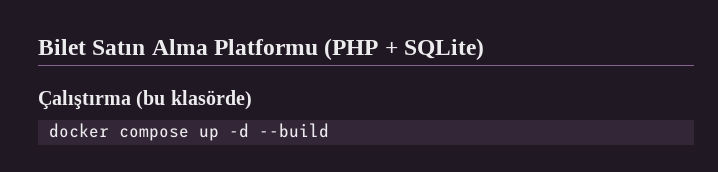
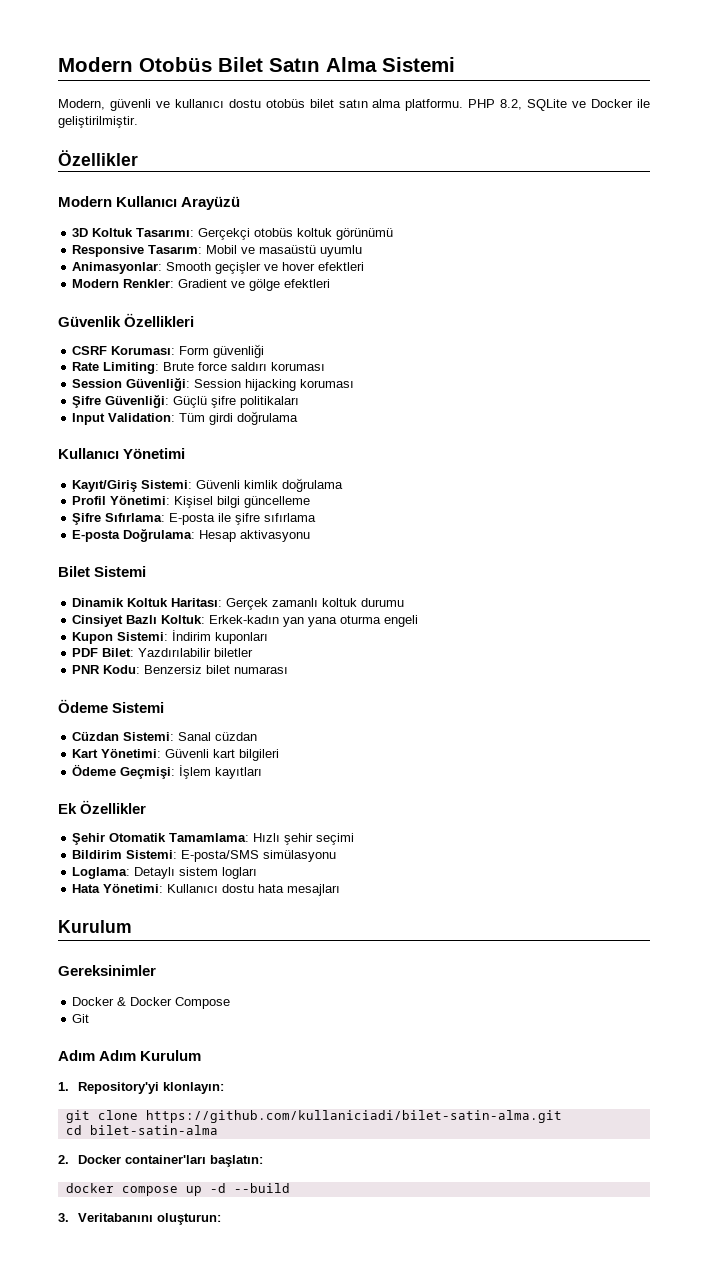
(38, 47) none -> [58,57,212,72] Modern Otobüs
[214,38,485,60] [38,90,252,110] Platformu (PHP + SQLite) // Çalıştırma (bu klasörde) -> [382,57,455,72] [58,99,650,111] [58,116,138,128] [58,150,138,166] [58,196,241,210] [72,228,394,240] [72,245,363,257] [72,262,365,274] [72,279,331,291] [58,313,195,327] [72,344,265,358] [72,362,326,374] [72,378,355,391] [72,395,300,408] [72,411,299,425] [58,448,186,459] [72,478,344,492] [72,495,311,508] [72,513,317,525] [72,529,311,542] [58,566,147,577] [72,598,405,610] [72,615,419,627] [72,630,269,644] [72,648,254,657] [72,665,289,674] [58,699,165,713] [72,731,258,741] [72,748,280,761] [72,764,263,779] [58,800,147,814] [72,833,355,845] [72,850,337,862] [72,867,258,879] [72,883,341,896] [58,920,132,933] [58,965,156,976] [72,997,231,1009] [72,1014,90,1023] [58,1050,202,1061] [58,1082,225,1094] [65,1110,562,1123] [65,1125,218,1135] [58,1155,264,1167] Sistemi // Modern, güvenli ve kullanıcı dostu otobüs bilet satın alma platformu. PHP 8.2, SQLite ve Docker ile geliştirilmiştir. // Özellikler // Modern Kullanıcı Arayüzü // 3D Koltuk Tasarımı: Gerçekçi otobüs koltuk görünümü // Responsive Tasarım: Mobil ve masaüstü uyumlu // Animasyonlar: Smooth geçişler ve hover efektleri // Modern Renkler: Gradient ve gölge efektleri // Güvenlik Özellikleri // CSRF Koruması: Form güvenliği // Rate Limiting: Brute force saldırı koruması // Session Güvenliği: Session hijacking koruması // Şifre Güvenliği: Güçlü şifre politikaları // Input Validation: Tüm girdi doğrulama // Kullanıcı Yönetimi // Kayıt/Giriş Sistemi: Güvenli kimlik doğrulama // Profil Yönetimi: Kişisel bilgi güncelleme // Şifre Sıfırlama: E-posta ile şifre sıfırlama // E-posta Doğrulama: Hesap aktivasyonu // Bilet Sistemi // Dinamik Koltuk Haritası: Gerçek zamanlı koltuk durumu // Cinsiyet Bazlı Koltuk: Erkek-kadın yan yana oturma engeli // Kupon Sistemi: İndirim kuponları // PDF Bilet: Yazdırılabilir biletler // PNR Kodu: Benzersiz bilet numarası // Ödeme Sistemi // Cüzdan Sistemi: Sanal cüzdan // Kart Yönetimi: Güvenli kart bilgileri // Ödeme Geçmişi: İşlem kayıtları // Ek Özellikler // Şehir Otomatik Tamamlama: Hızlı şehir seçimi // Bildirim Sistemi: E-posta/SMS simülasyonu // Loglama: Detaylı sistem logları // Hata Yönetimi: Kullanıcı dostu hata mesajları // Kurulum // Gereksinimler // Docker & Docker Compose // Git // Adım Adım Kurulum // 1. Repository'yi klonlayın: // git clone https://github.com/kullaniciadi/bilet-satin-alma.git // cd bilet-satin-alma // 2. Docker container'ları başlatın:
(330, 130) none -> [58,1213,222,1225] // 3. Veritabanını oluşturun:

